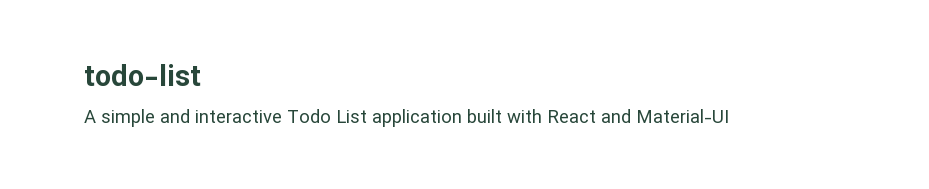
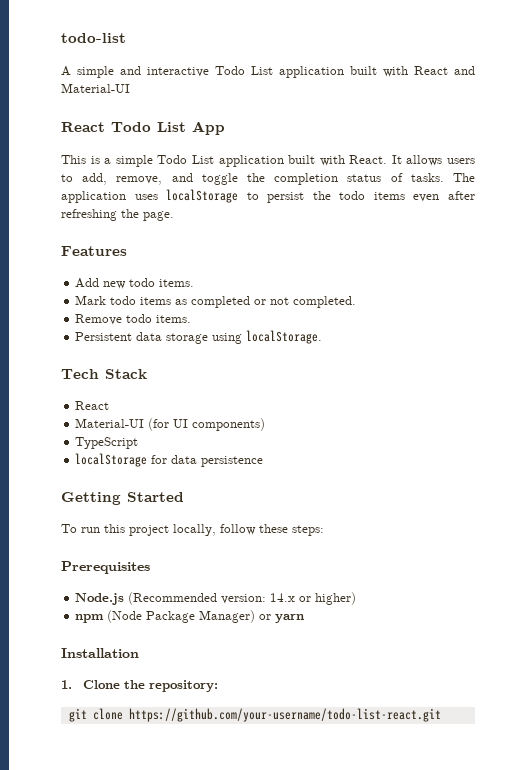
(729, 116) none -> [61,121,225,135] [61,155,475,167] [61,173,475,185] [61,189,475,203] [61,209,174,221] [61,246,127,256] [75,278,195,289] [75,295,357,308] [75,314,192,325] [75,330,323,344] [61,369,147,379] [75,401,110,410] [75,418,266,431] [75,437,139,449] [75,453,264,467] [61,492,184,505] [61,524,324,536] [61,561,150,574] [75,592,357,605] [75,610,305,623] [61,648,139,658] [61,680,219,692] [68,708,441,722] // React Todo List App // This is a simple Todo List application built with React. It allows users to add, remove, and toggle the completion status of tasks. The application uses localStorage to persist the todo items even after refreshing the page. // Features // Add new todo items. // Mark todo items as completed or not completed. // Remove todo items. // Persistent data storage using localStorage. // Tech Stack // React // Material-UI (for UI components) // TypeScript // localStorage for data persistence // Getting Started // To run this project locally, follow these steps: // Prerequisites // Node.js (Recommended version: 14.x or higher) // npm (Node Package Manager) or yarn // Installation // 1. Clone the repository: // git clone https://github.com/your-username/todo-list-react.git

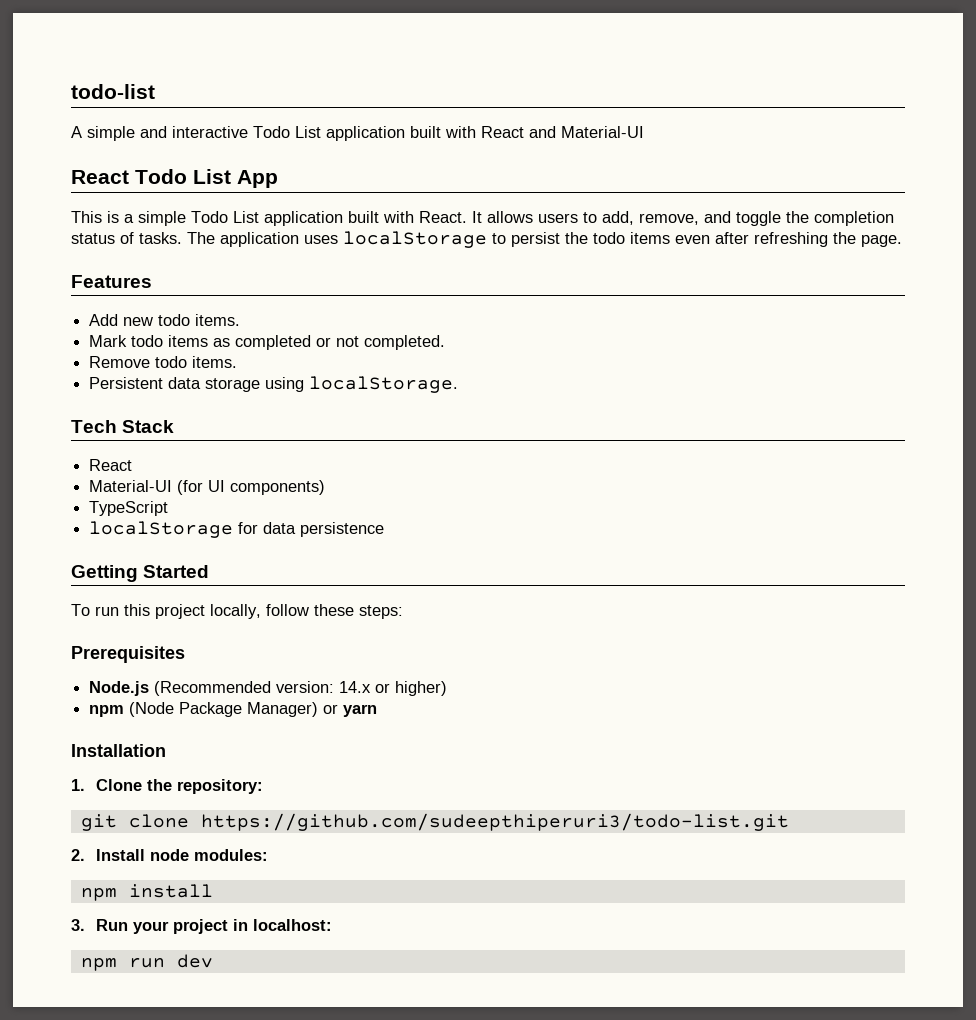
[128,708,441,722] https://github.com/your-username/todo-list-react.git -> [200,813,789,831] [71,849,269,861] [80,884,213,901] [71,919,333,934] [80,954,213,971] https://github.com/sudeepthiperuri3/todo-list.git // 2. Install node modules: // npm install // 3. Run your project in localhost: // npm run dev

